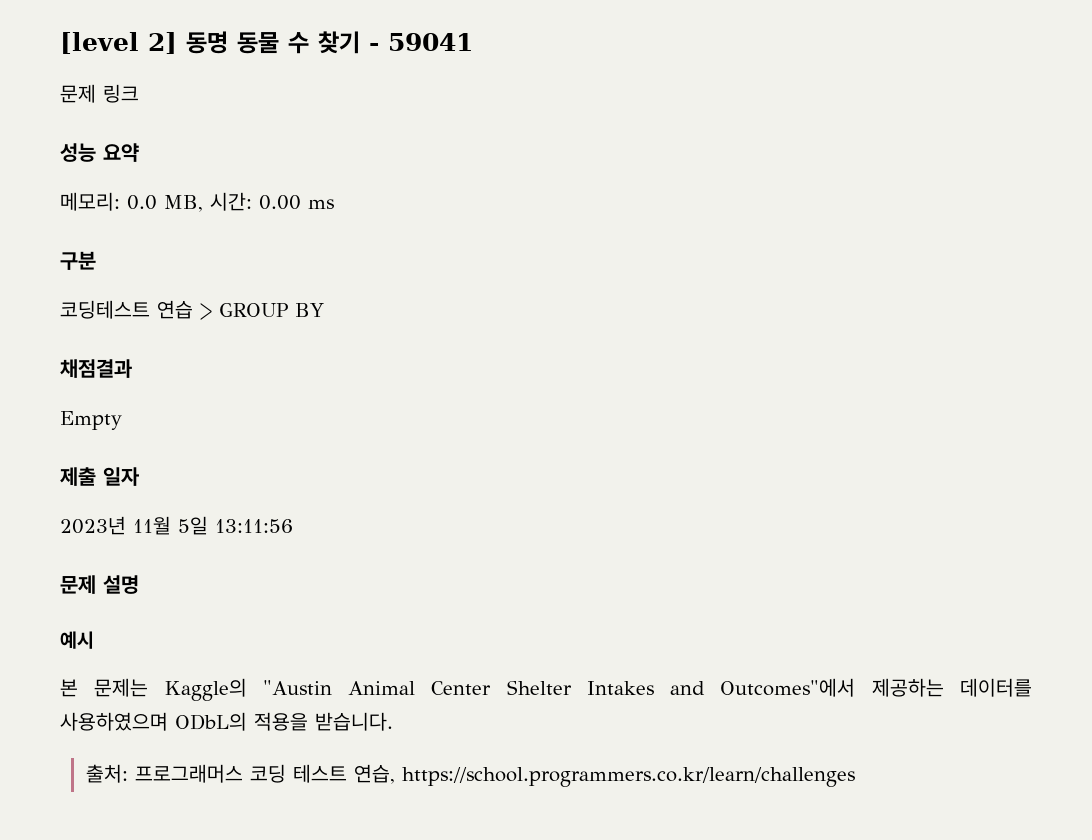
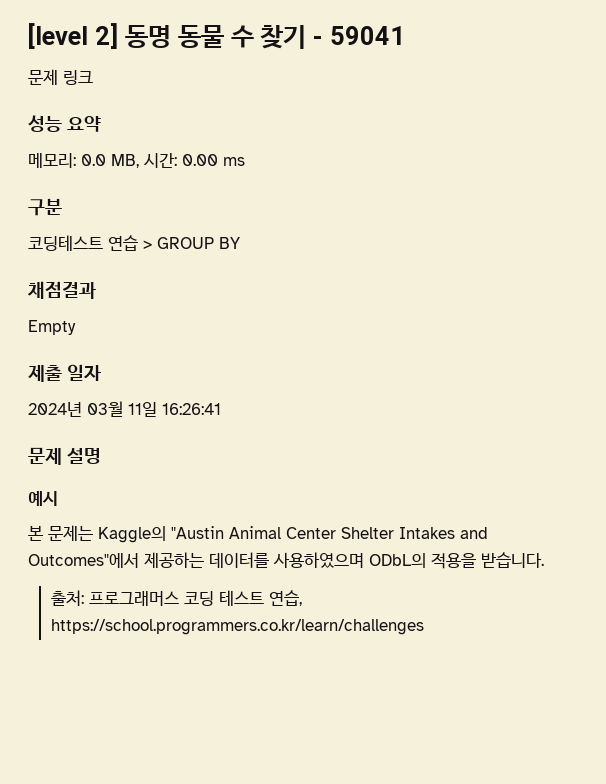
[60,516,293,535] 2023년 11월 5일 13:11:56 -> [28,401,221,417] 2024년 03월 11일 16:26:41

